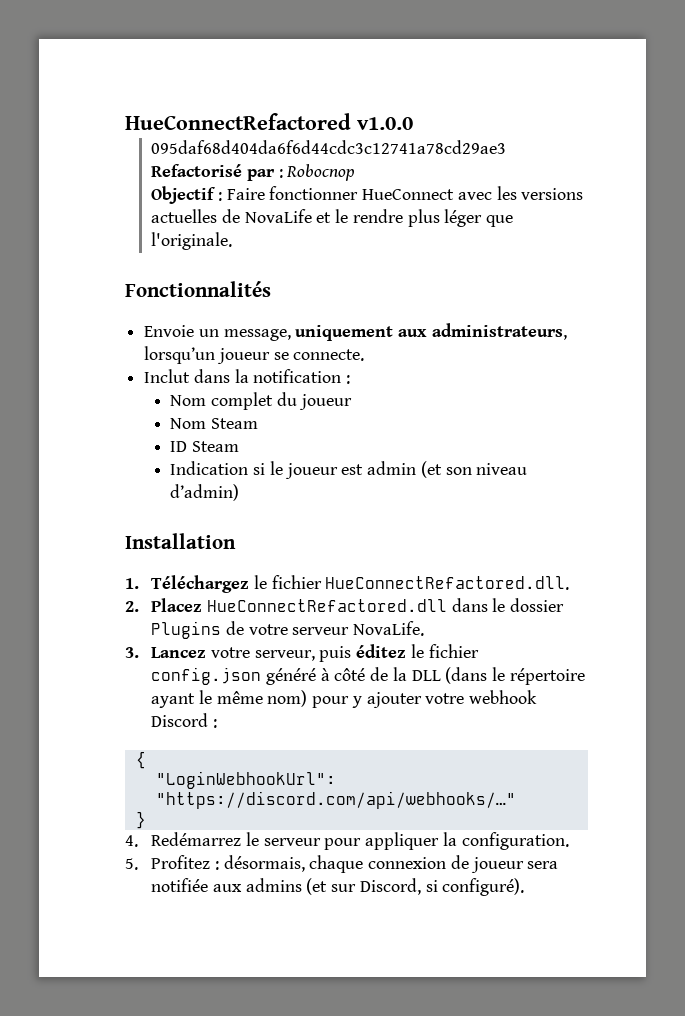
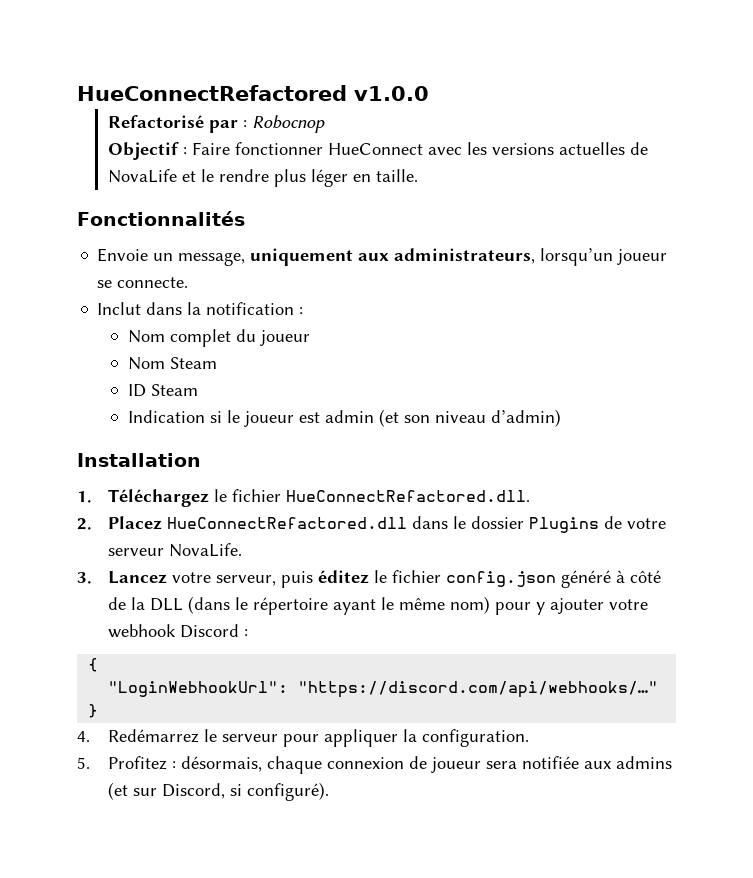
[151,140,507,154] 095daf68d404da6f6d44cdc3c12741a78cd29ae3 -> (429, 93) none
[485,215,513,227] [151,232,233,250] que l'originale. -> [352,169,418,182] en taille.

